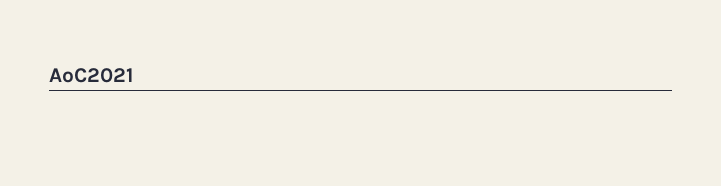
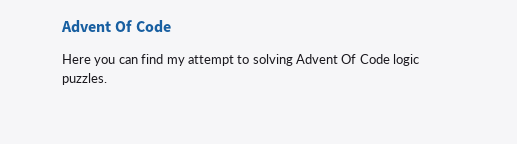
[49,68,133,83] AoC2021 -> [61,20,171,33] [62,54,420,66] [62,73,107,85] Advent Of Code // Here you can find my attempt to solving Advent Of Code logic puzzles.

